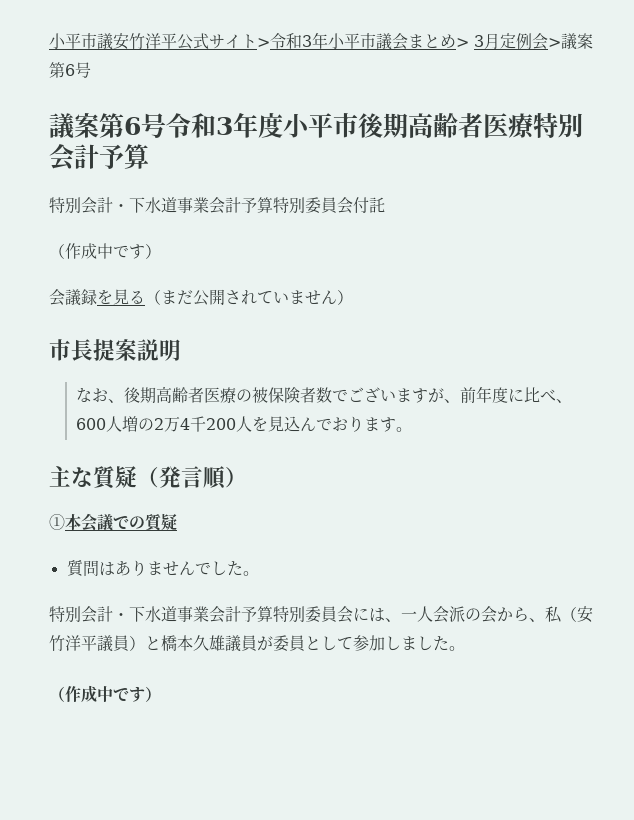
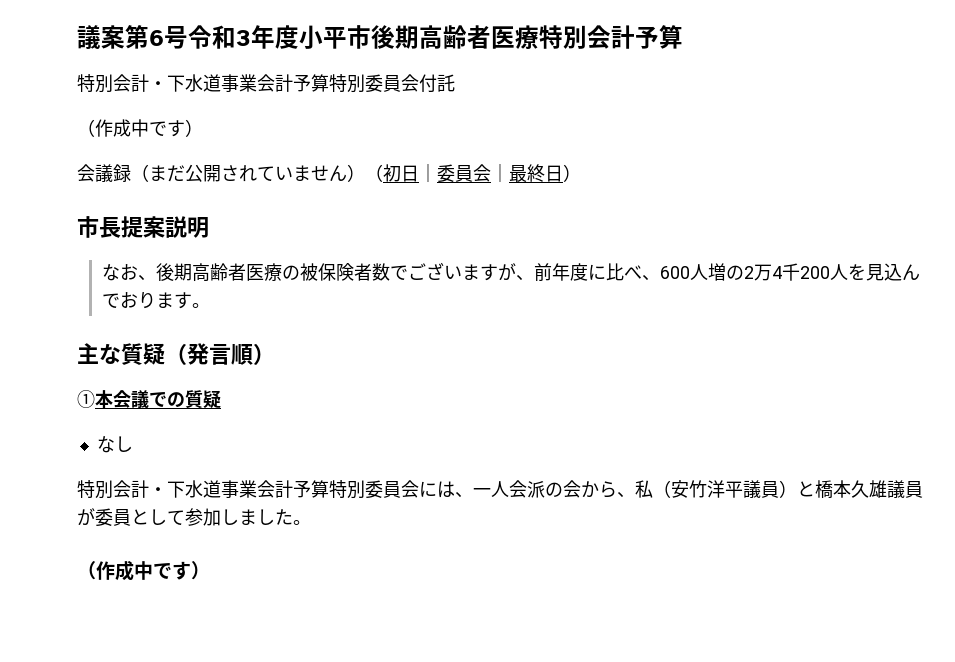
[49,32,593,50] [49,62,91,78] 小平市議安竹洋平公式サイト>令和3年小平市議会まとめ> 3月定例会>議案第6号 // -> (77, 37) none
[97,289,145,305] を見る -> (131, 173) none
(353, 297) none -> [365,164,581,183] （初日｜委員会｜最終日）
[66,560,259,577] 質問はありませんでした。 -> [96,436,133,453] なし

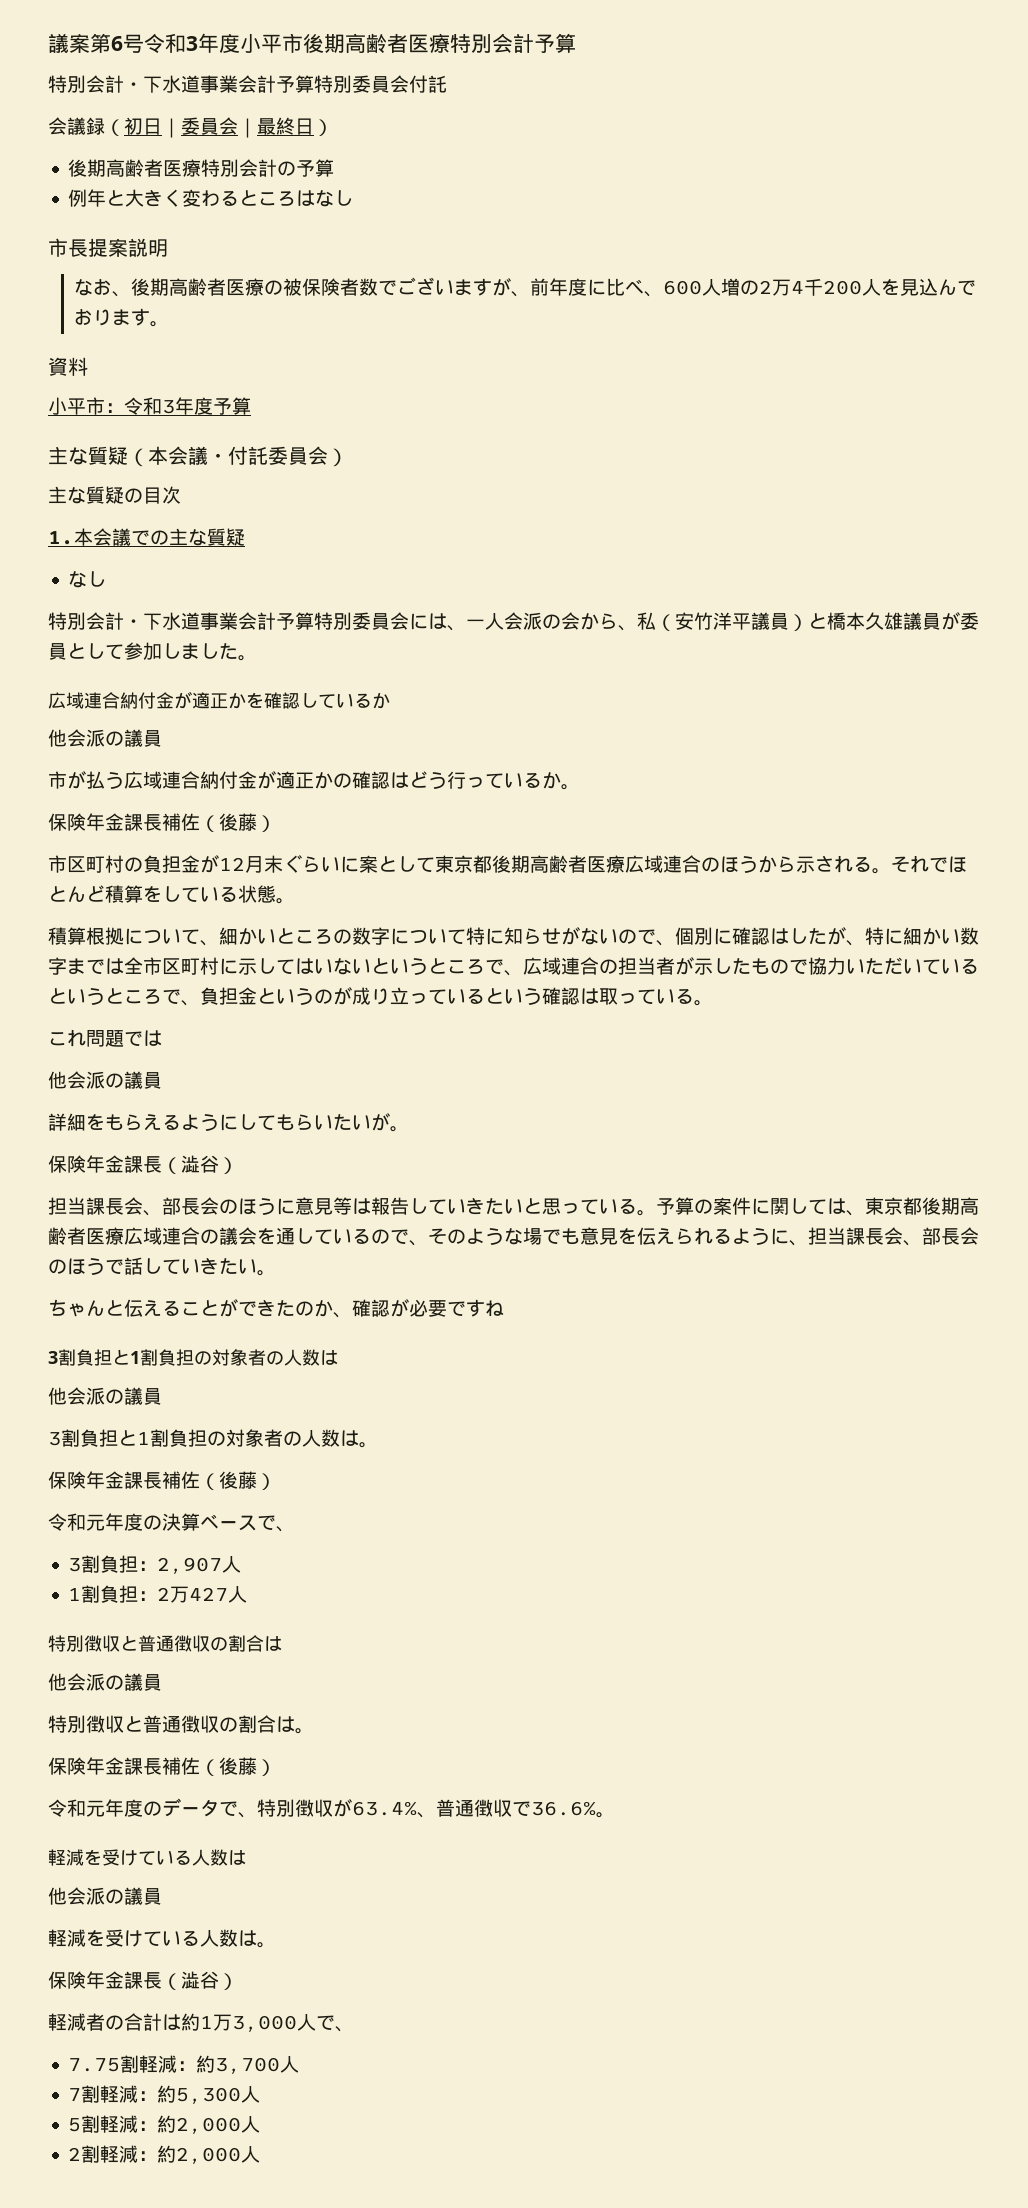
[77,119,203,137] // （作成中です） -> (447, 84) none
[149,164,383,182] まだ公開されていません）（ -> (124, 127) none
(581, 173) none -> [68,159,335,177] [68,189,354,207] // 後期高齢者医療特別会計の予算 // 例年と大きく変わるところはなし
[77,343,275,365] [77,390,95,408] 主な質疑（発言順） // ① -> [48,357,88,376] [48,397,251,415] [48,446,348,467] [48,486,181,504] [48,531,74,545] 資料 // 小平市：令和3年度予算 // 主な質疑（本会議・付託委員会） // 主な質疑の目次 // 1.
(185, 400) none -> [169,528,207,546] 主な
[77,560,210,581] （作成中です） -> [48,691,390,709] [48,729,162,747] [48,771,580,790] [48,813,276,832] [48,855,967,874] [48,885,295,904] [48,927,979,946] [48,957,979,976] [48,987,713,1006] [48,1029,162,1047] [48,1071,162,1089] [48,1113,409,1132] [48,1155,238,1174] [48,1197,979,1216] [48,1227,979,1246] [48,1257,276,1276] [48,1299,504,1318] [48,1349,338,1366] [48,1387,162,1405] [48,1429,378,1448] [48,1471,276,1490] [48,1513,295,1532] [68,1555,242,1575] [68,1585,248,1603] [48,1635,282,1652] [48,1673,162,1691] [48,1715,314,1734] [48,1757,276,1776] [48,1798,615,1818] [48,1849,246,1866] [48,1887,162,1905] [48,1929,276,1948] [48,1971,238,1990] [48,2013,354,2033] [68,2055,300,2075] [68,2085,261,2105] [68,2115,261,2135] [68,2145,261,2165] 広域連合納付金が適正かを確認しているか // 他会派の議員 // 市が払う広域連合納付金が適正かの確認はどう行っているか。 // 保険年金課長補佐（後藤） // 市区町村の負担金が12月末ぐらいに案として東京都後期高齢者医療広域連合のほうから示される。それでほとんど積算をしている状態。 // 積算根拠について、細かいところの数字について特に知らせがないので、個別に確認はしたが、特に細かい数字までは全市区町村に示してはいないというところで、広域連合の担当者が示したもので協力いただいているというところで、負担金というのが成り立っているという確認は取っている。 // これ問題では // 他会派の議員 // 詳細をもらえるようにしてもらいたいが。 // 保険年金課長（澁谷） // 担当課長会、部長会のほうに意見等は報告していきたいと思っている。予算の案件に関しては、東京都後期高齢者医療広域連合の議会を通しているので、そのような場でも意見を伝えられるように、担当課長会、部長会のほうで話していきたい。 // ちゃんと伝えることができたのか、確認が必要ですね // 3割負担と1割負担の対象者の人数は // 他会派の議員 // 3割負担と1割負担の対象者の人数は。 // 保険年金課長補佐（後藤） // 令和元年度の決算ベースで、 // 3割負担：2,907人 // 1割負担：2万427人 // 特別徴収と普通徴収の割合は // 他会派の議員 // 特別徴収と普通徴収の割合は。 // 保険年金課長補佐（後藤） // 令和元年度のデータで、特別徴収が63.4%、普通徴収で36.6%。 // 軽減を受けている人数は // 他会派の議員 // 軽減を受けている人数は。 // 保険年金課長（澁谷） // 軽減者の合計は約1万3,000人で、 // 7.75割軽減：約3,700人 // 7割軽減：約5,300人 // 5割軽減：約2,000人 // 2割軽減：約2,000人

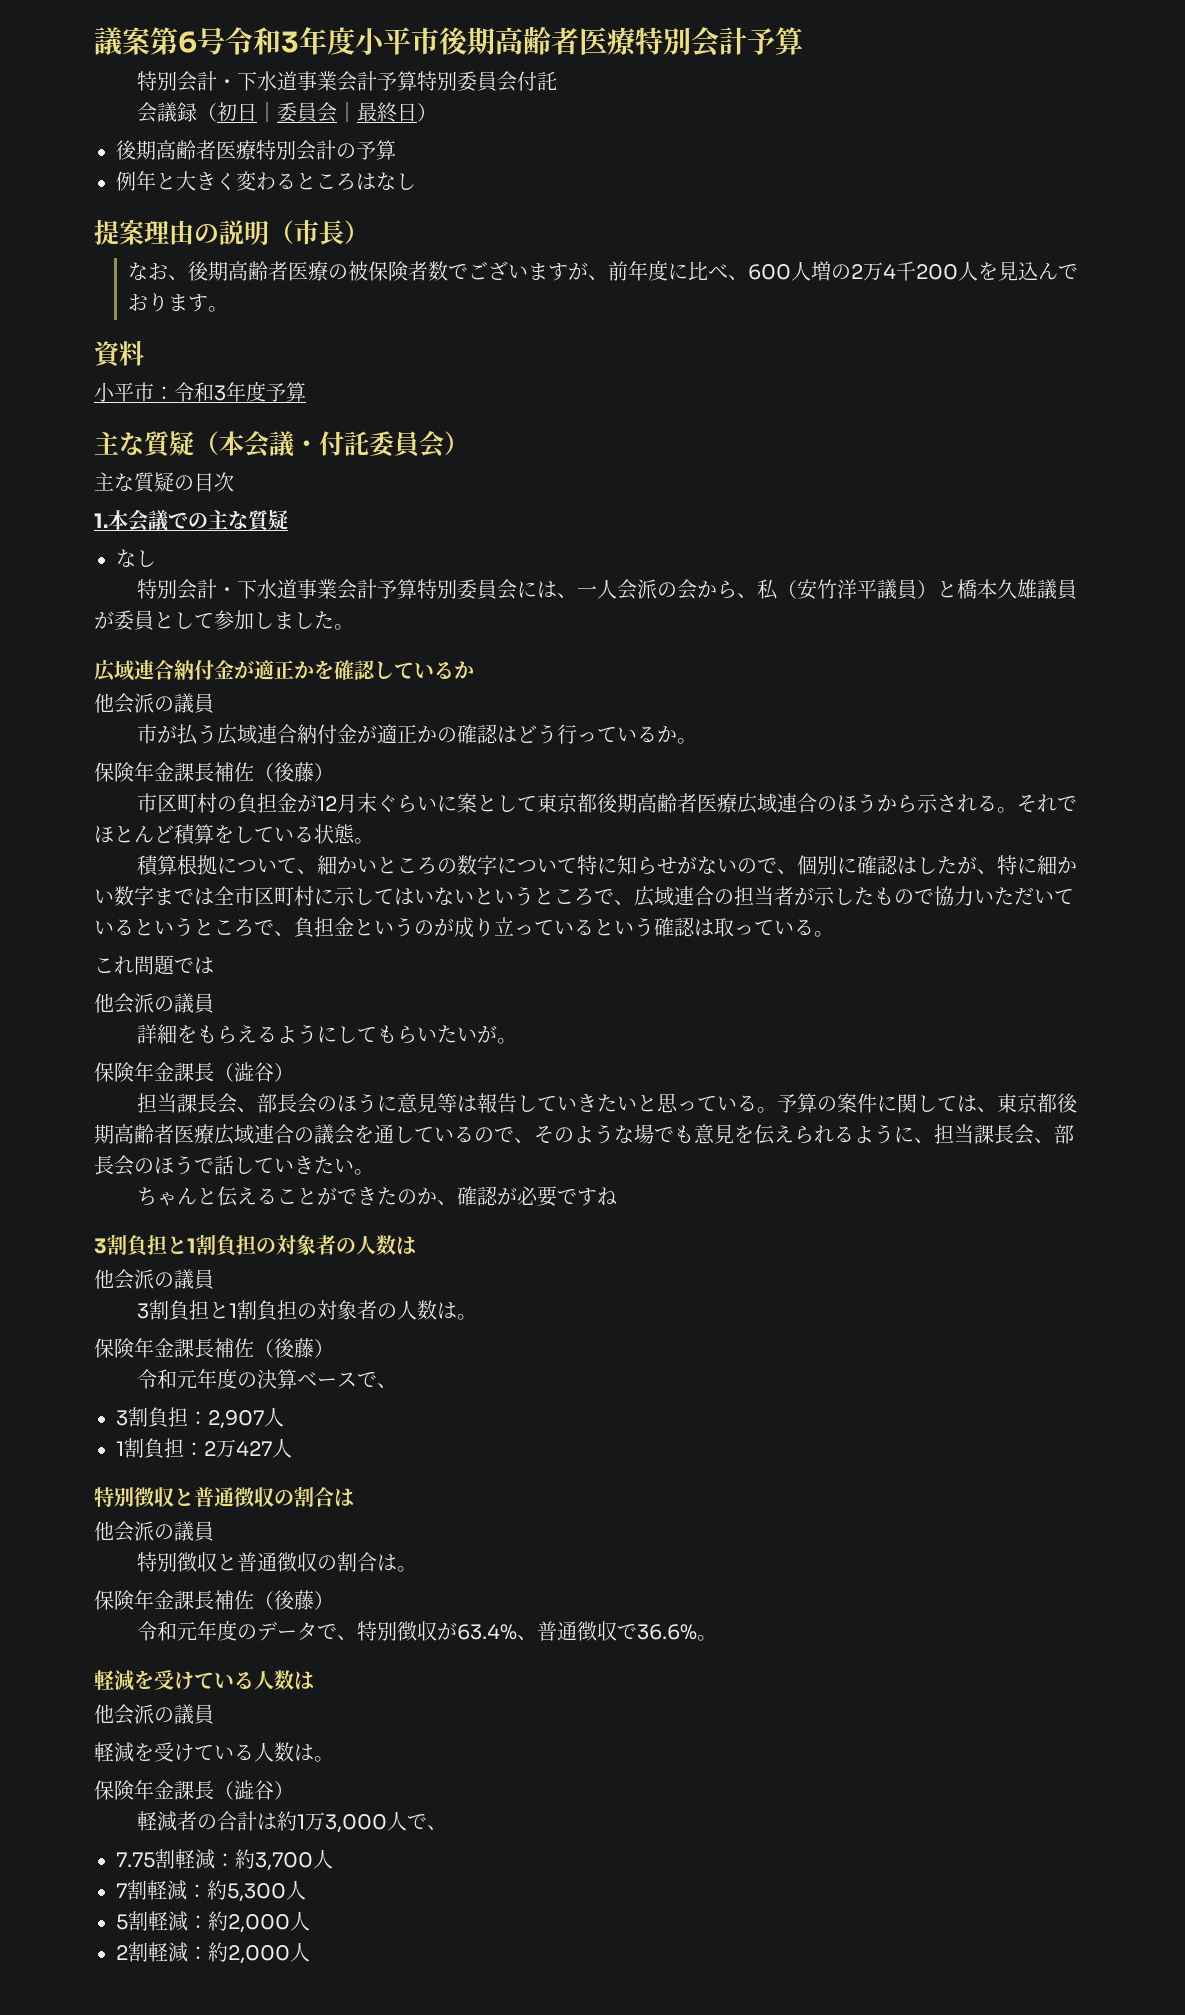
[48,238,168,257] 市長提案説明 -> [94,220,369,245] 提案理由の説明（市長）

